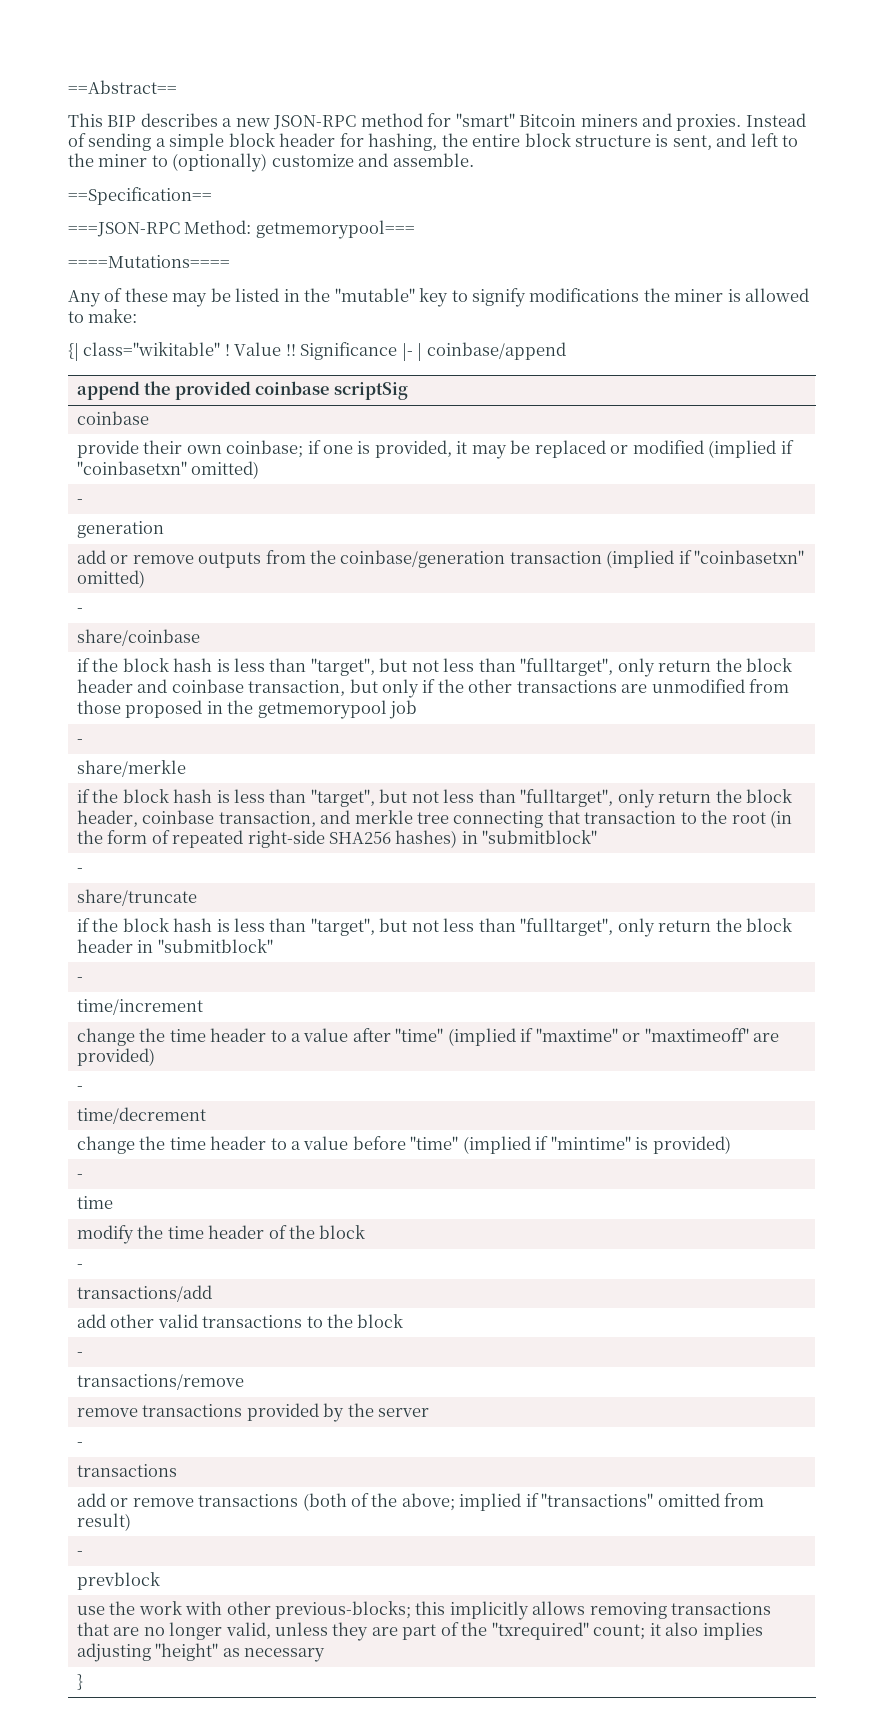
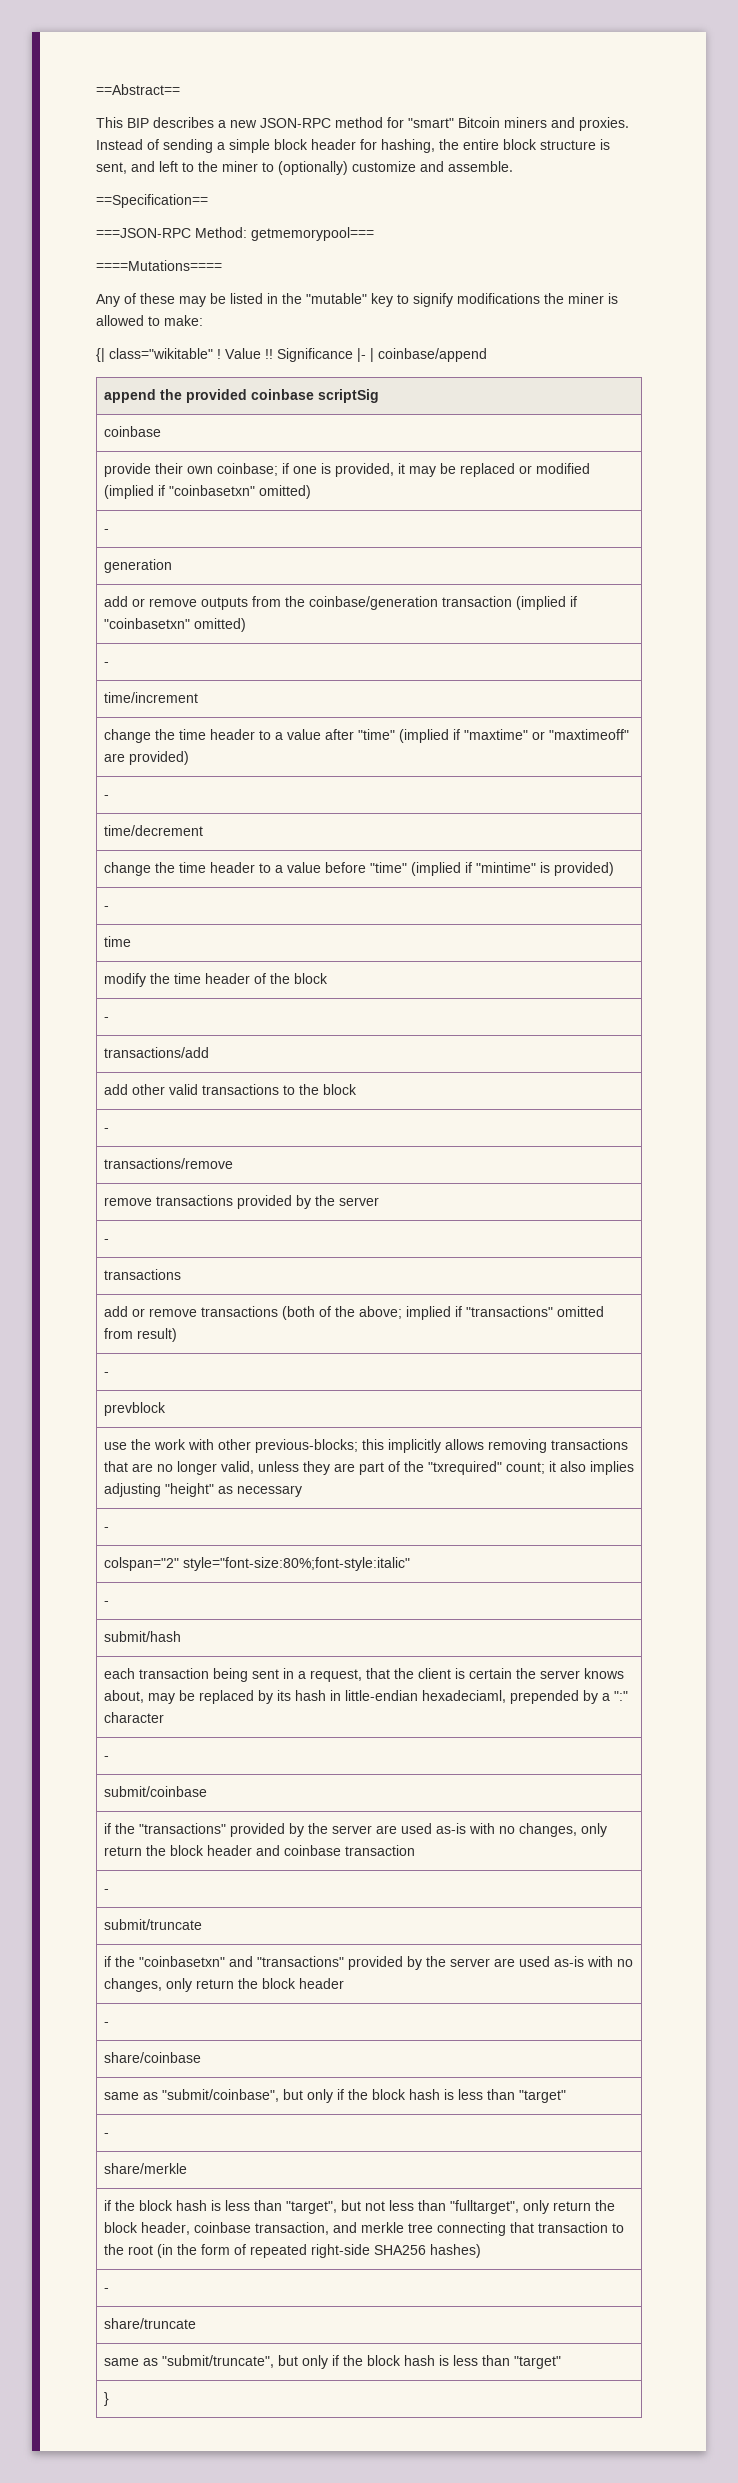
[76,629,200,646] [76,658,793,677] [76,679,790,698] [76,700,418,719] [76,739,83,744] [76,760,186,777] [76,789,793,808] [76,810,793,828] [76,830,598,848] [76,868,83,873] [76,889,197,906] [76,918,793,937] [76,939,273,953] [76,977,83,982] // share/coinbase // if the block hash is less than "target", but not less than "fulltarget", only return the block header and coinbase transaction, but only if the other transactions are unmodified from those proposed in the getmemorypool job // - // share/merkle // if the block hash is less than "target", but not less than "fulltarget", only return the block header, coinbase transaction, and merkle tree connecting that transaction to the root (in the form of repeated right-side SHA256 hashes) in "submitblock" // - // share/truncate // if the block hash is less than "target", but not less than "fulltarget", only return the block header in "submitblock" // - -> (109, 664) none
(326, 1655) none -> [103,1527,109,1531] [103,1557,410,1571] [103,1601,109,1605] [103,1631,181,1642] [103,1668,624,1682] [103,1690,628,1704] [103,1712,164,1723] [103,1756,109,1760] [103,1786,207,1797] [103,1823,607,1837] [103,1845,415,1856] [103,1889,109,1893] [103,1919,202,1930] [103,1956,633,1970] [103,1978,344,1992] [103,2022,109,2026] [103,2052,201,2063] [103,2089,566,2103] [103,2133,109,2137] [103,2163,187,2174] [103,2200,615,2214] [103,2222,624,2236] [103,2244,481,2258] [103,2288,109,2292] [103,2318,196,2329] [103,2355,561,2369] // - // colspan="2" style="font-size:80%;font-style:italic" // - // submit/hash // each transaction being sent in a request, that the client is certain the server knows about, may be replaced by its hash in little-endian hexadeciaml, prepended by a ":" character // - // submit/coinbase // if the "transactions" provided by the server are used as-is with no changes, only return the block header and coinbase transaction // - // submit/truncate // if the "coinbasetxn" and "transactions" provided by the server are used as-is with no changes, only return the block header // - // share/coinbase // same as "submit/coinbase", but only if the block hash is less than "target" // - // share/merkle // if the block hash is less than "target", but not less than "fulltarget", only return the block header, coinbase transaction, and merkle tree connecting that transaction to the root (in the form of repeated right-side SHA256 hashes) // - // share/truncate // same as "submit/truncate", but only if the block hash is less than "target"

